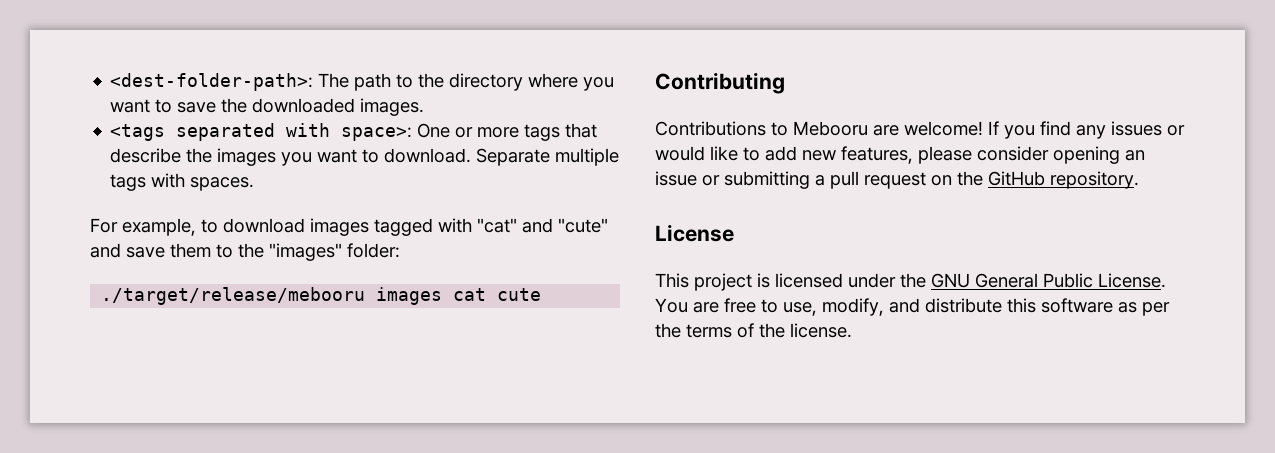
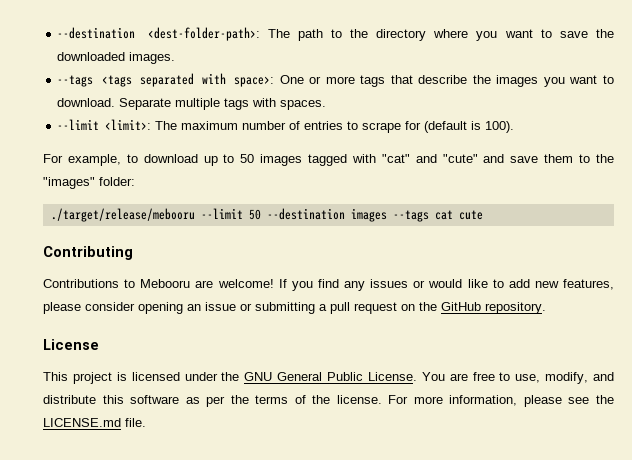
(110, 82) none -> [57,27,136,39] --destination
(425, 107) none -> [57,75,94,87] --tags
(255, 184) none -> [57,119,515,133] // --limit <limit>: The maximum number of entries to scrape for (default is 100).
(305, 225) none -> [203,154,255,166] up to 50
[376,287,443,305] images -> [200,208,429,222] --limit 50 --destination images --tags
(852, 330) none -> [388,395,615,407] [43,418,146,427] For more information, please see the LICENSE.md file.

